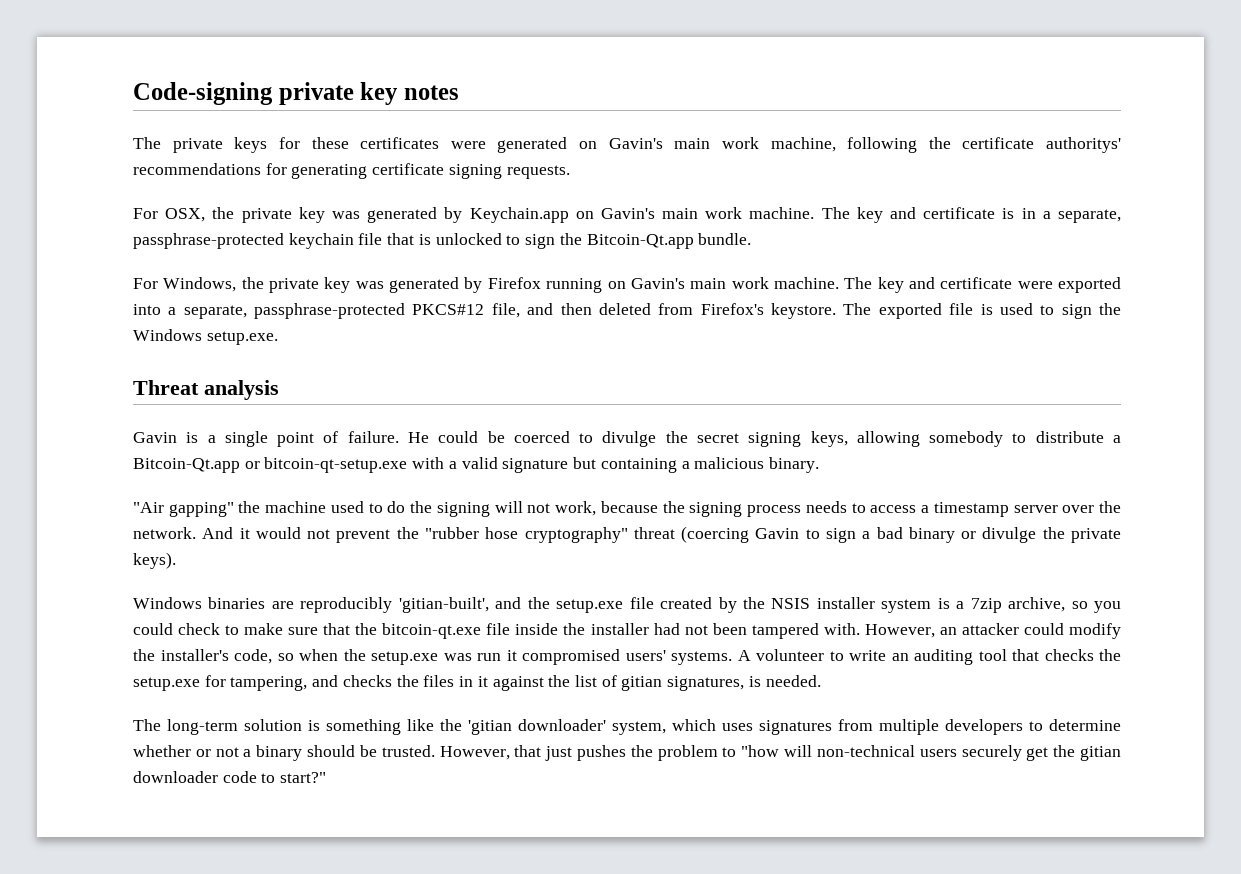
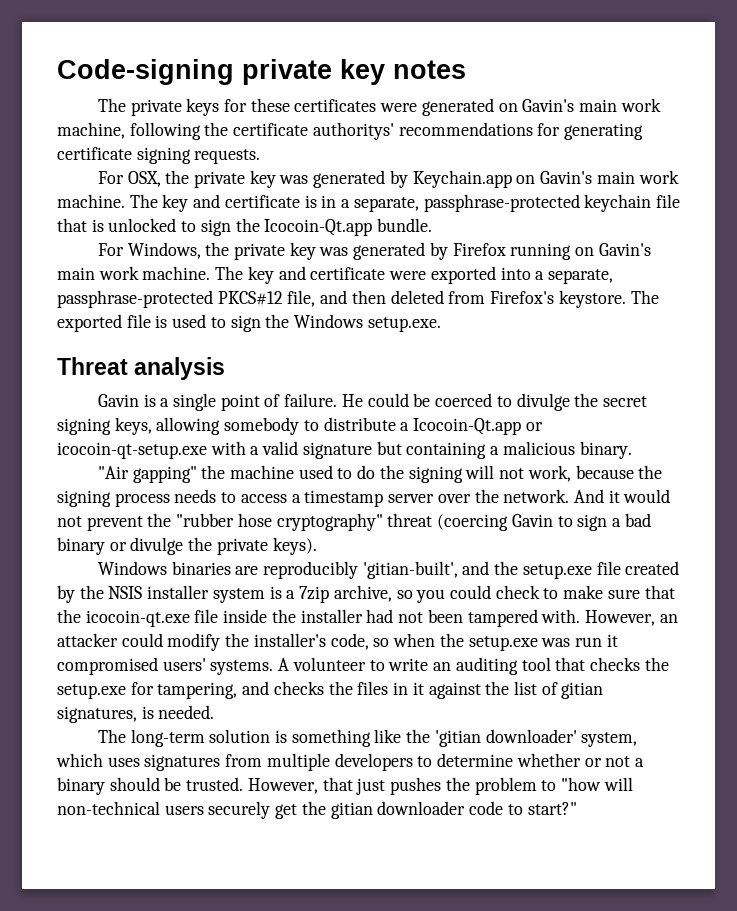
[586,234,694,249] Bitcoin-Qt.app -> [264,219,373,236] Icocoin-Qt.app
[133,457,408,473] Bitcoin-Qt.app or bitcoin-qt-setup.exe -> [413,418,543,435] [57,442,207,459] Icocoin-Qt.app or icocoin-qt-setup.exe
[382,623,482,639] bitcoin-qt.exe -> [85,610,190,627] icocoin-qt.exe

